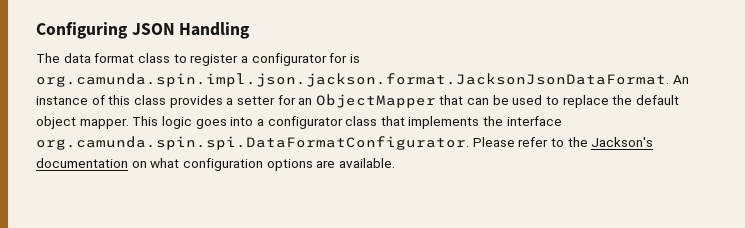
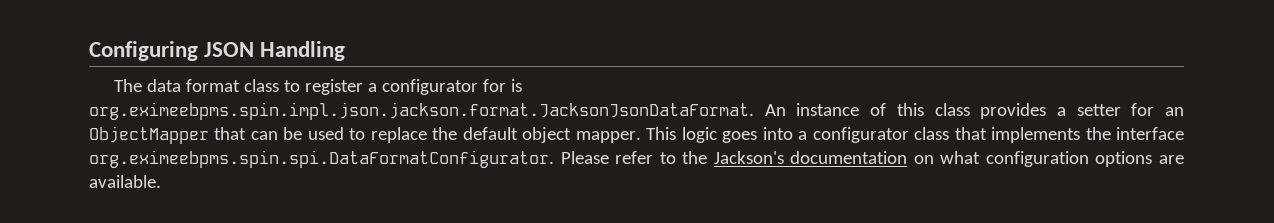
[36,73,669,87] org.camunda.spin.impl.json.jackson.format.JacksonJsonDataFormat. -> [89,102,754,120] org.eximeebpms.spin.impl.json.jackson.format.JacksonJsonDataFormat.
[36,136,469,150] org.camunda.spin.spi.DataFormatConfigurator. -> [89,150,554,168] org.eximeebpms.spin.spi.DataFormatConfigurator.

